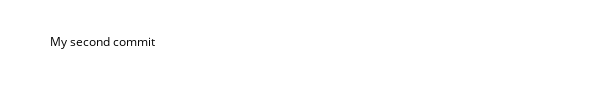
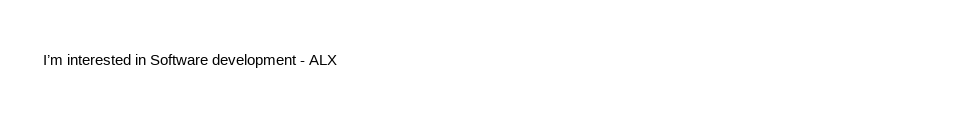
[50,37,156,49] My second commit -> [43,54,338,68] I’m interested in Software development - ALX

